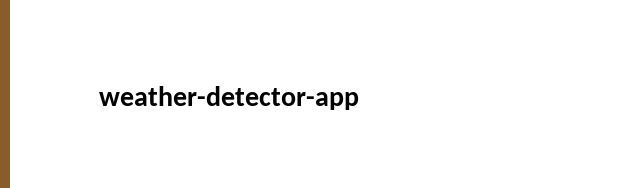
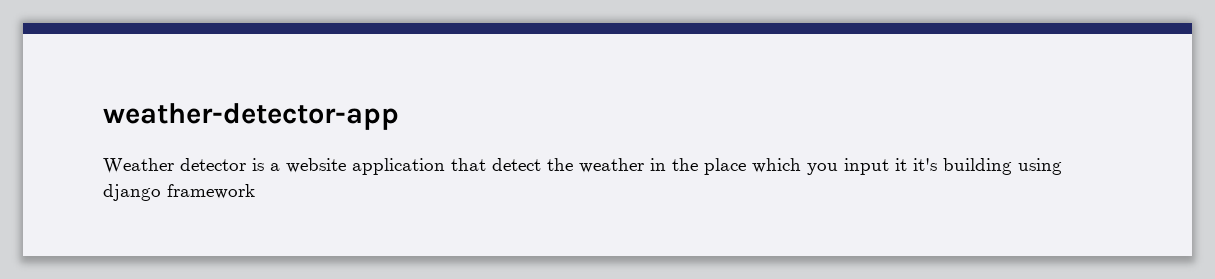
(359, 98) none -> [103,158,1062,175] [103,184,255,201] // Weather detector is a website application that detect the weather in the place which you input it it's building using django framework

